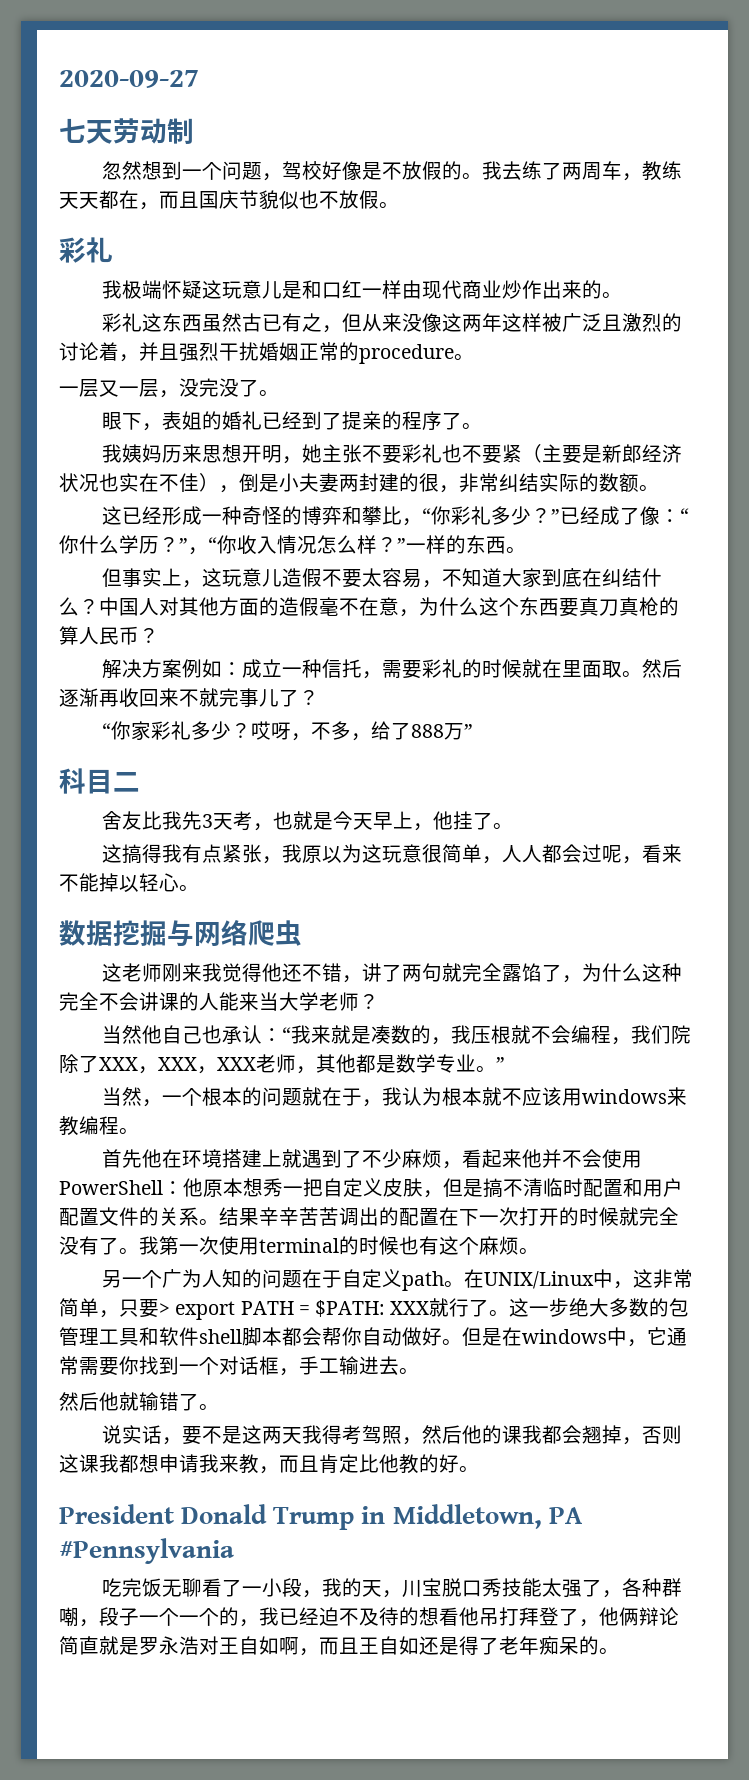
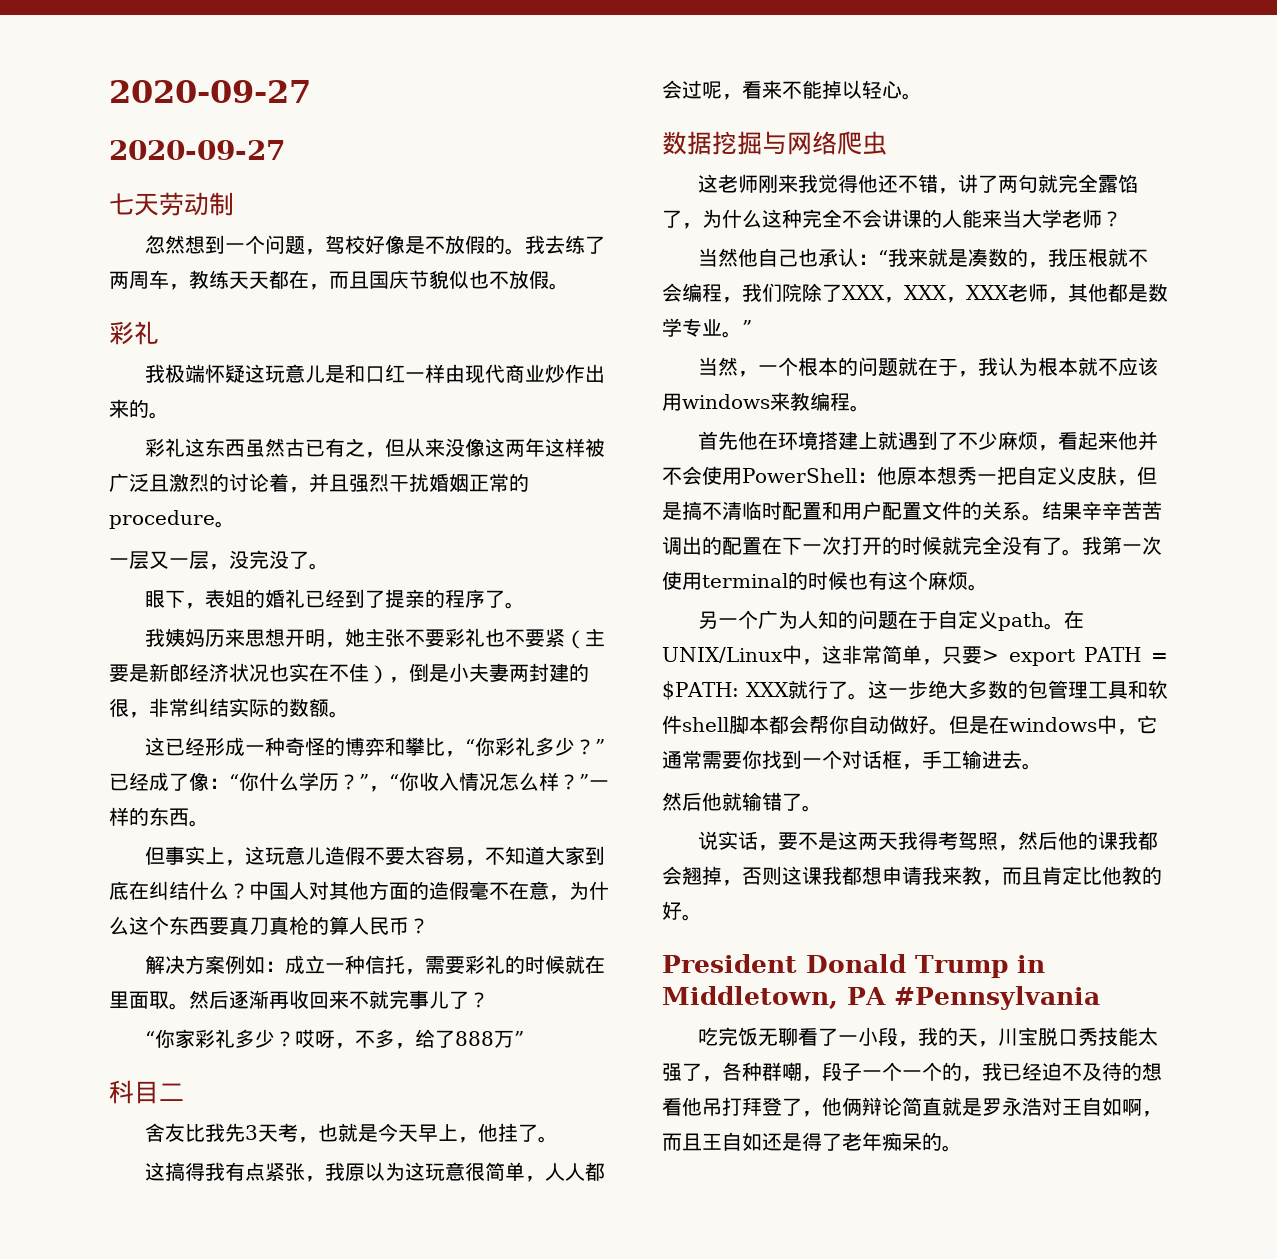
[59,70,199,88] 2020-09-27 -> [109,80,311,103] [109,140,285,160] 2020-09-27 // 2020-09-27

